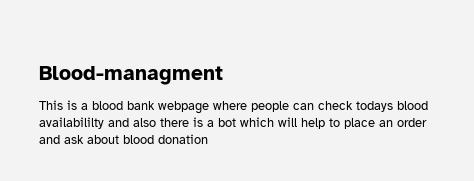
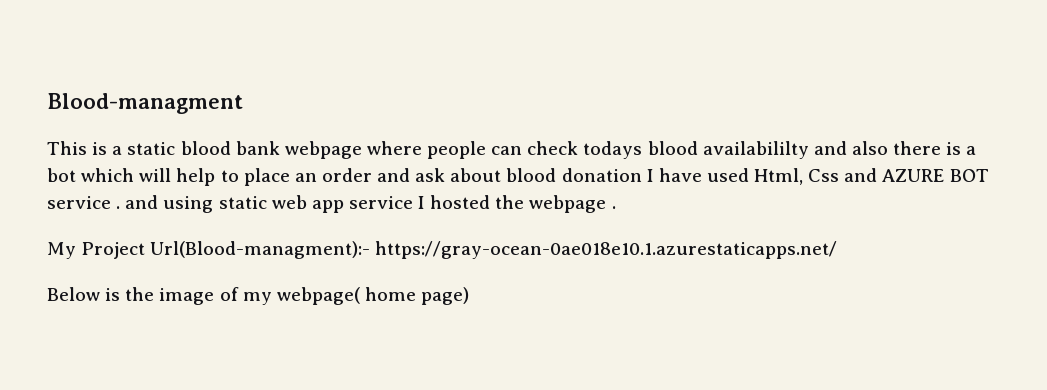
(88, 106) none -> [127,142,176,155] static
(208, 139) none -> [646,168,989,185] [47,195,616,213] [47,241,838,259] [47,287,470,305] I have used Html, Css and AZURE BOT service . and using static web app service I hosted the webpage . // My Project Url(Blood-managment):- https://gray-ocean-0ae018e10.1.azurestaticapps.net/ // Below is the image of my webpage( home page)

